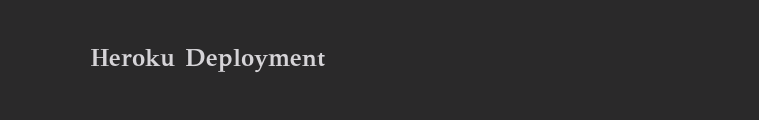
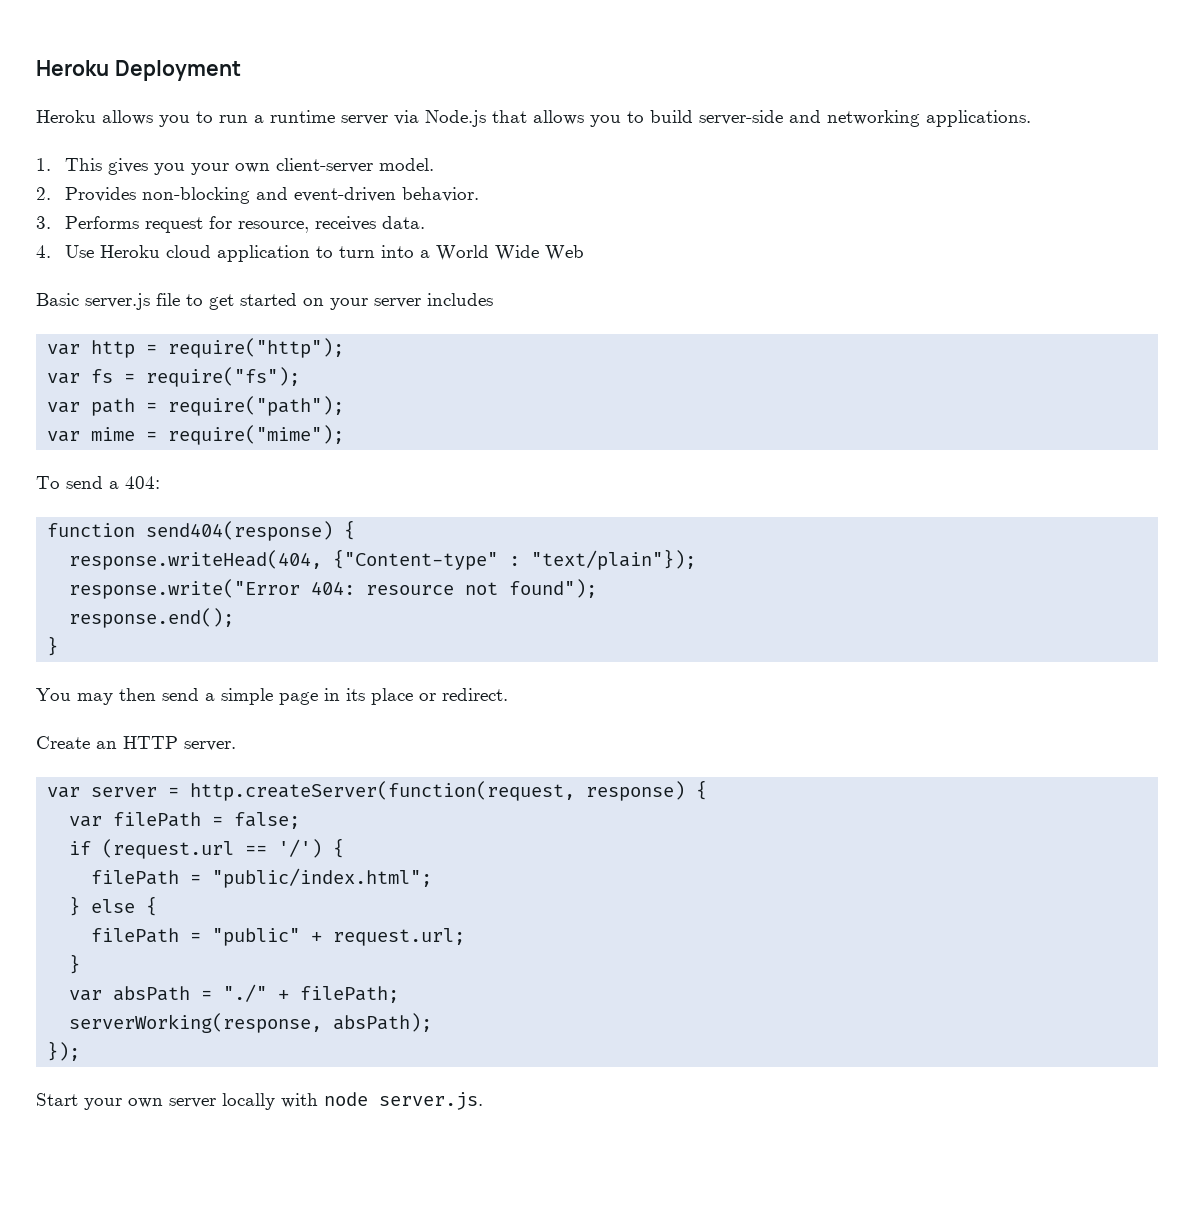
(325, 61) none -> [36,110,1031,127] [36,158,435,175] [36,187,480,204] [36,216,426,233] [36,245,585,262] [36,293,493,310] [47,338,345,358] [47,367,301,387] [47,396,345,416] [47,425,345,445] [36,476,160,489] [47,520,356,541] [69,549,697,570] [69,579,598,599] [69,608,235,628] [47,636,59,656] [36,688,508,705] [36,736,236,751] [47,780,708,801] [69,812,301,829] [69,838,345,859] [91,868,433,888] [69,896,158,916] [91,928,466,946] [69,954,81,974] [69,984,400,1003] [69,1013,433,1033] [47,1041,81,1061] [36,1092,483,1110] // Heroku allows you to run a runtime server via Node.js that allows you to build server-side and networking applications. // 1. This gives you your own client-server model. // 2. Provides non-blocking and event-driven behavior. // 3. Performs request for resource, receives data. // 4. Use Heroku cloud application to turn into a World Wide Web // Basic server.js file to get started on your server includes // var http = require("http"); // var fs = require("fs"); // var path = require("path"); // var mime = require("mime"); // To send a 404: // function send404(response) { // response.writeHead(404, {"Content-type" : "text/plain"}); // response.write("Error 404: resource not found"); // response.end(); // } // You may then send a simple page in its place or redirect. // Create an HTTP server. // var server = http.createServer(function(request, response) { // var filePath = false; // if (request.url == '/') { // filePath = "public/index.html"; // } else { // filePath = "public" + request.url; // } // var absPath = "./" + filePath; // serverWorking(response, absPath); // }); // Start your own server locally with node server.js.

